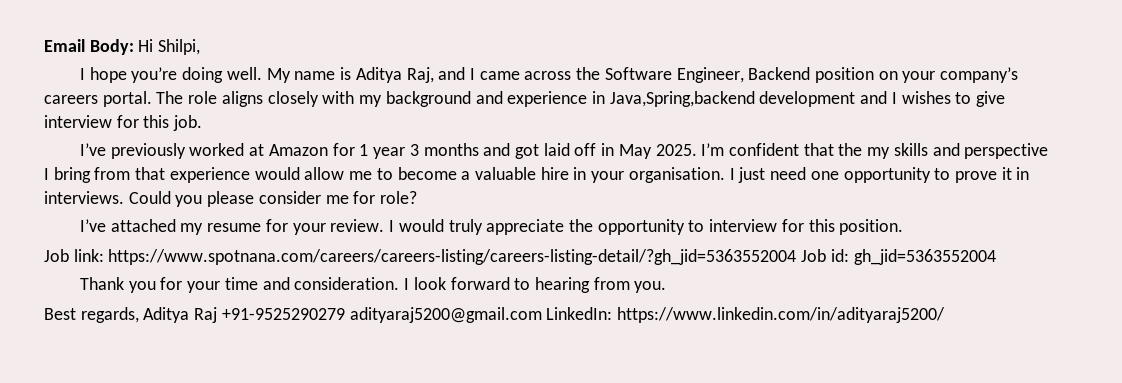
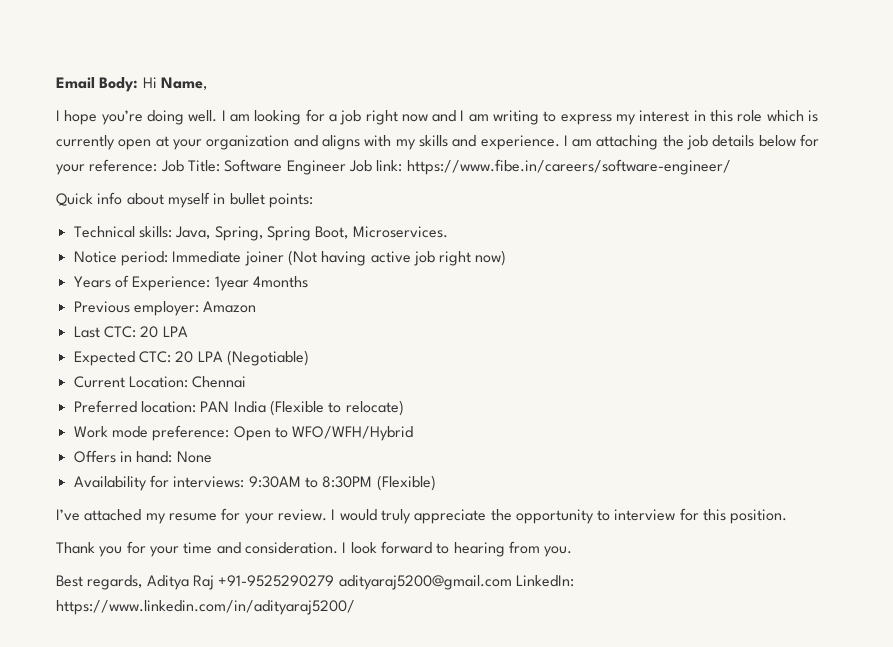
[158,39,201,55] Shilpi, -> [160,77,207,90] Name,
[266,67,1019,83] [44,91,1006,107] [44,115,203,131] [79,143,1049,159] [44,167,1030,183] [44,191,418,207] My name is Aditya Raj, and I came across the Software Engineer, Backend position on your company’s careers portal. The role aligns closely with my background and experience in Java,Spring,backend development and I wishes to give interview for this job. // I’ve previously worked at Amazon for 1 year 3 months and got laid off in May 2025. I’m confident that the my skills and perspective I bring from that experience would allow me to become a valuable hire in your organisation. I just need one opportunity to prove it in interviews. Could you please consider me for role? -> [221,109,819,125] [56,134,820,150] [56,159,731,175] [56,192,313,208] [73,226,448,241] [73,250,507,266] [73,275,308,291] [73,301,257,316] [73,326,188,338] [73,350,309,366] [73,376,247,388] [73,400,404,416] [73,425,414,441] [73,450,212,463] [73,475,436,491] I am looking for a job right now and I am writing to express my interest in this role which is currently open at your organization and aligns with my skills and experience. I am attaching the job details below for your reference: Job Title: Software Engineer Job link: https://www.fibe.in/careers/software-engineer/ // Quick info about myself in bullet points: // Technical skills: Java, Spring, Spring Boot, Microservices. // Notice period: Immediate joiner (Not having active job right now) // Years of Experience: 1year 4months // Previous employer: Amazon // Last CTC: 20 LPA // Expected CTC: 20 LPA (Negotiable) // Current Location: Chennai // Preferred location: PAN India (Flexible to relocate) // Work mode preference: Open to WFO/WFH/Hybrid // Offers in hand: None // Availability for interviews: 9:30AM to 8:30PM (Flexible)
[44,249,996,265] // Job link: https://www.spotnana.com/careers/careers-listing/careers-listing-detail/?gh_jid=5363552004 Job id: gh_jid=5363552004 -> (788, 516) none

